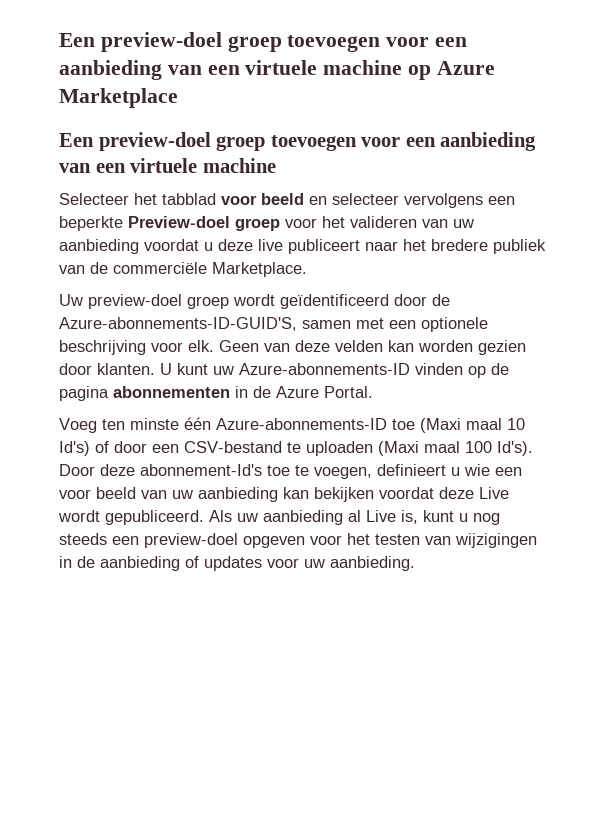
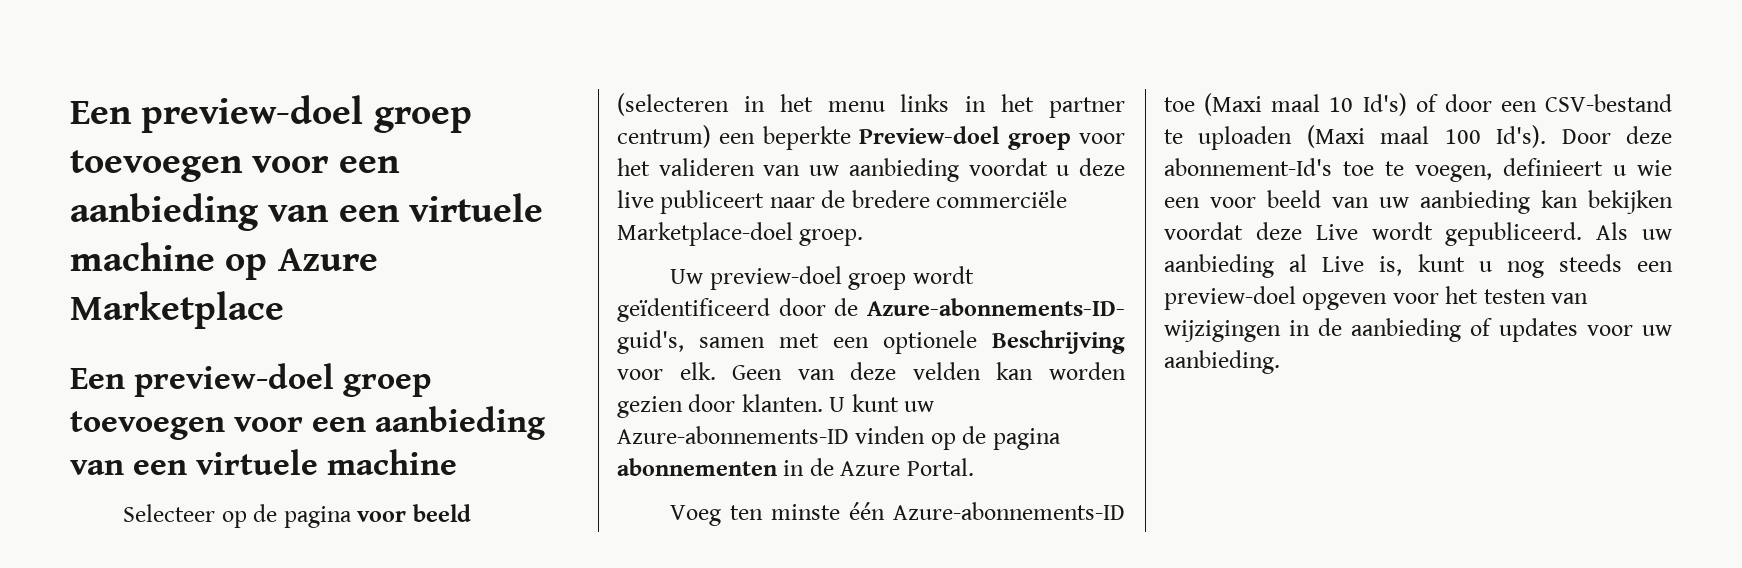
[134,193,483,208] het tabblad voor beeld en selecteer vervolgens -> [221,504,471,528] [617,93,1125,118] [617,125,711,148] op de pagina voor beeld (selecteren in het menu links in het partner centrum)
[403,239,546,254] [59,262,307,277] het bredere publiek van de commerciële Marketplace. -> [821,190,1068,208] [617,222,864,246] de bredere commerciële Marketplace-doel groep.
[59,317,297,331] Azure-abonnements-ID-GUID'S, -> [867,298,1125,316] [617,330,684,354] Azure-abonnements-ID- guid's,
[59,340,146,355] beschrijving -> [992,330,1125,354] Beschrijving

